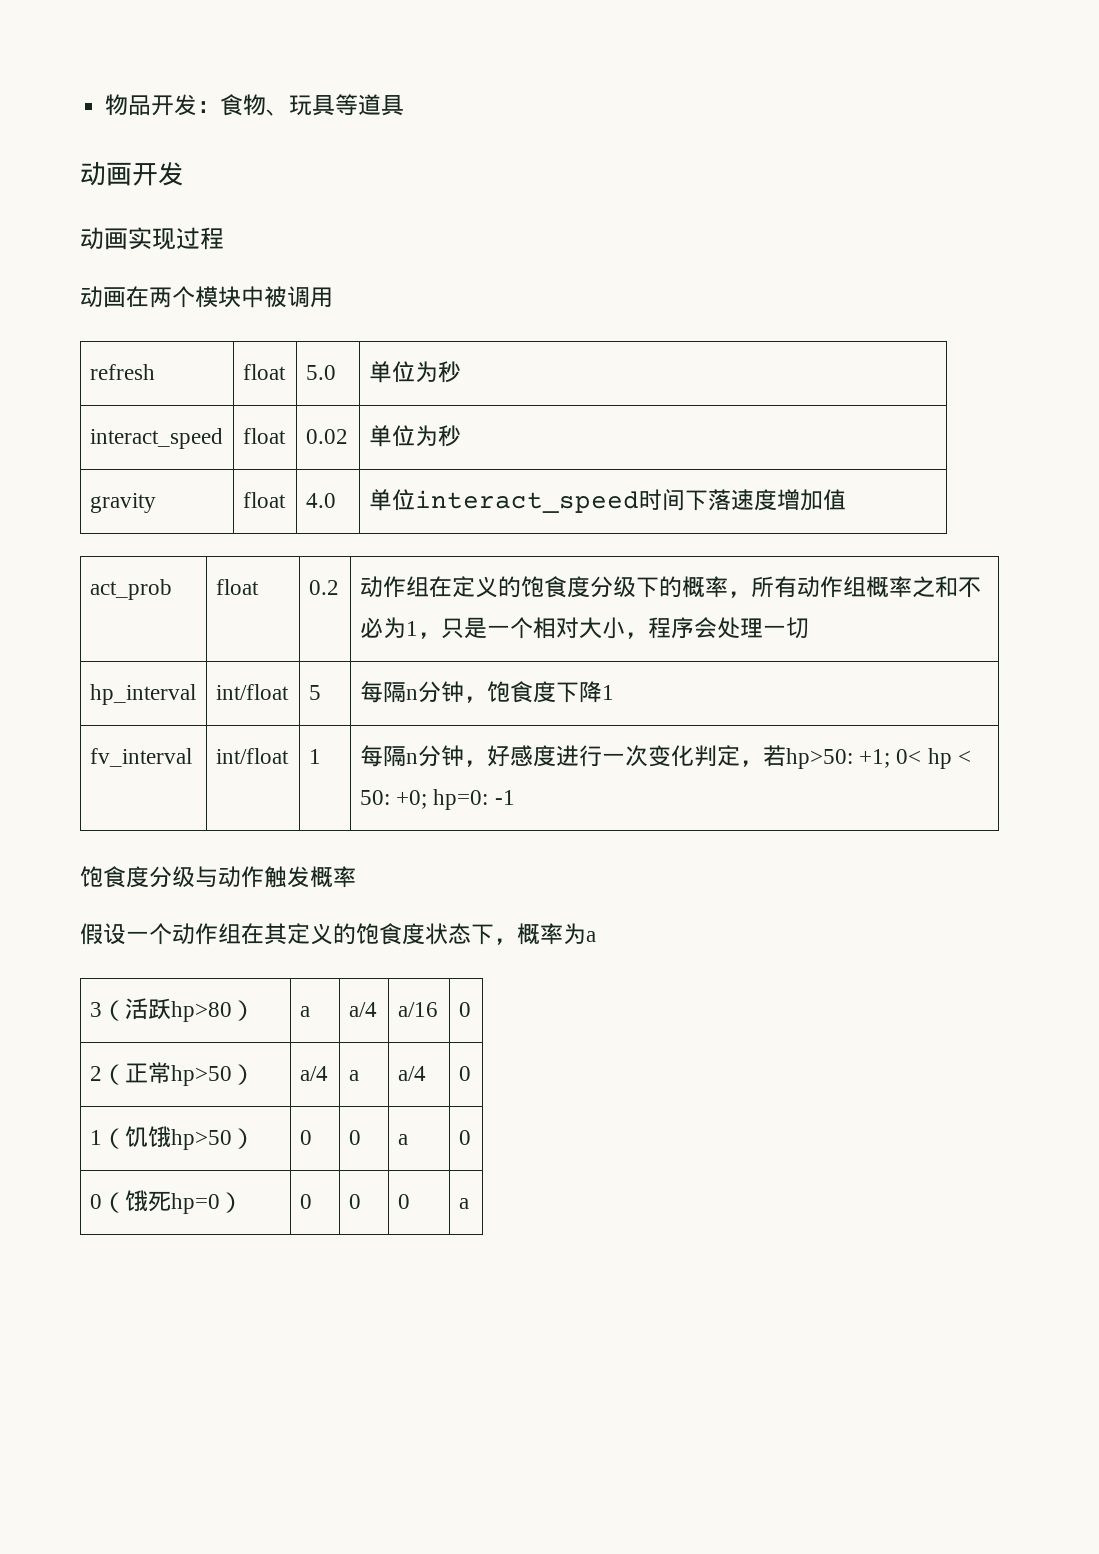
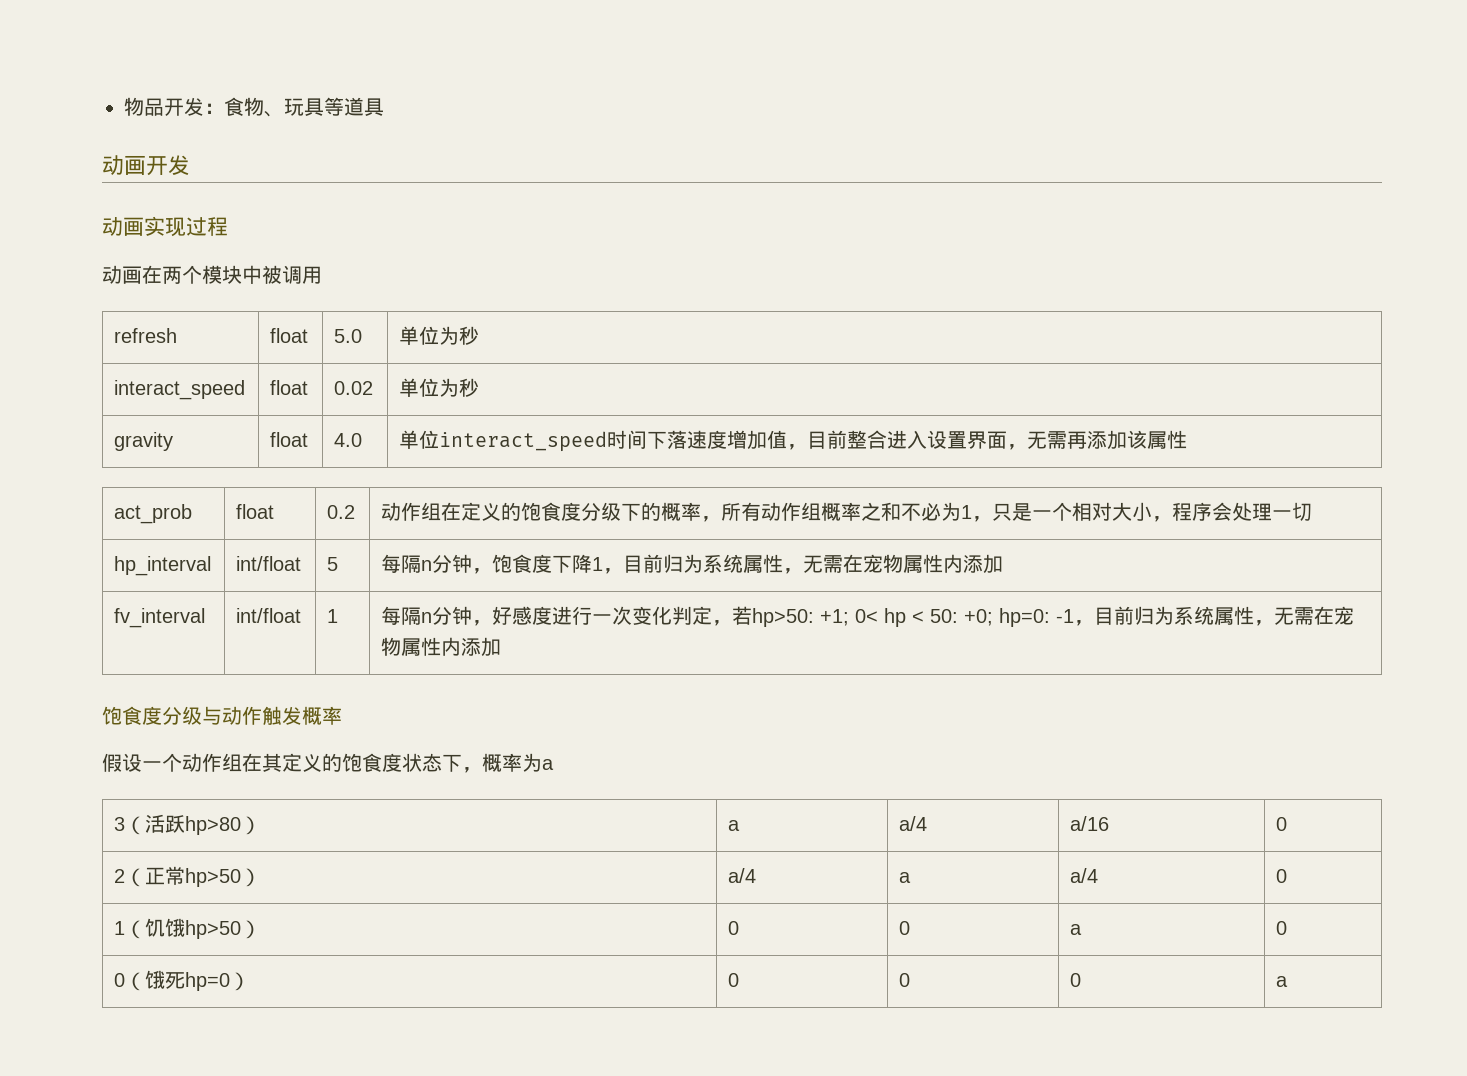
(846, 500) none -> [787,430,1188,450] ，目前整合进入设置界面，无需再添加该属性
(614, 692) none -> [603,554,1004,574] ，目前归为系统属性，无需在宠物属性内添加
(515, 797) none -> [1074,606,1355,626] [381,637,502,657] ，目前归为系统属性，无需在宠物属性内添加

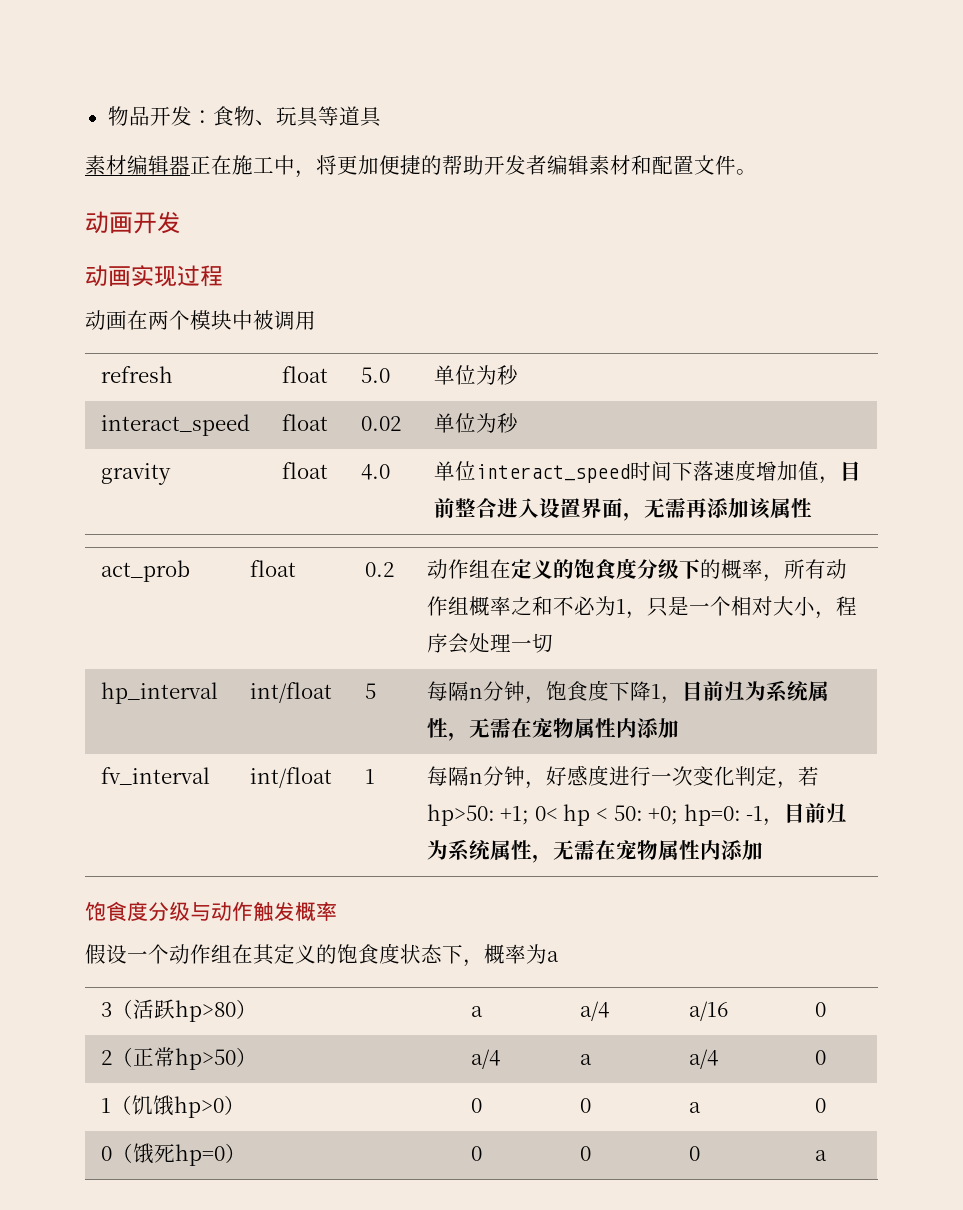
(384, 107) none -> [85,155,757,178] // 素材编辑器正在施工中，将更加便捷的帮助开发者编辑素材和配置文件。
[185,920,242,939] hp>50 -> [173,1096,224,1118] hp>0

